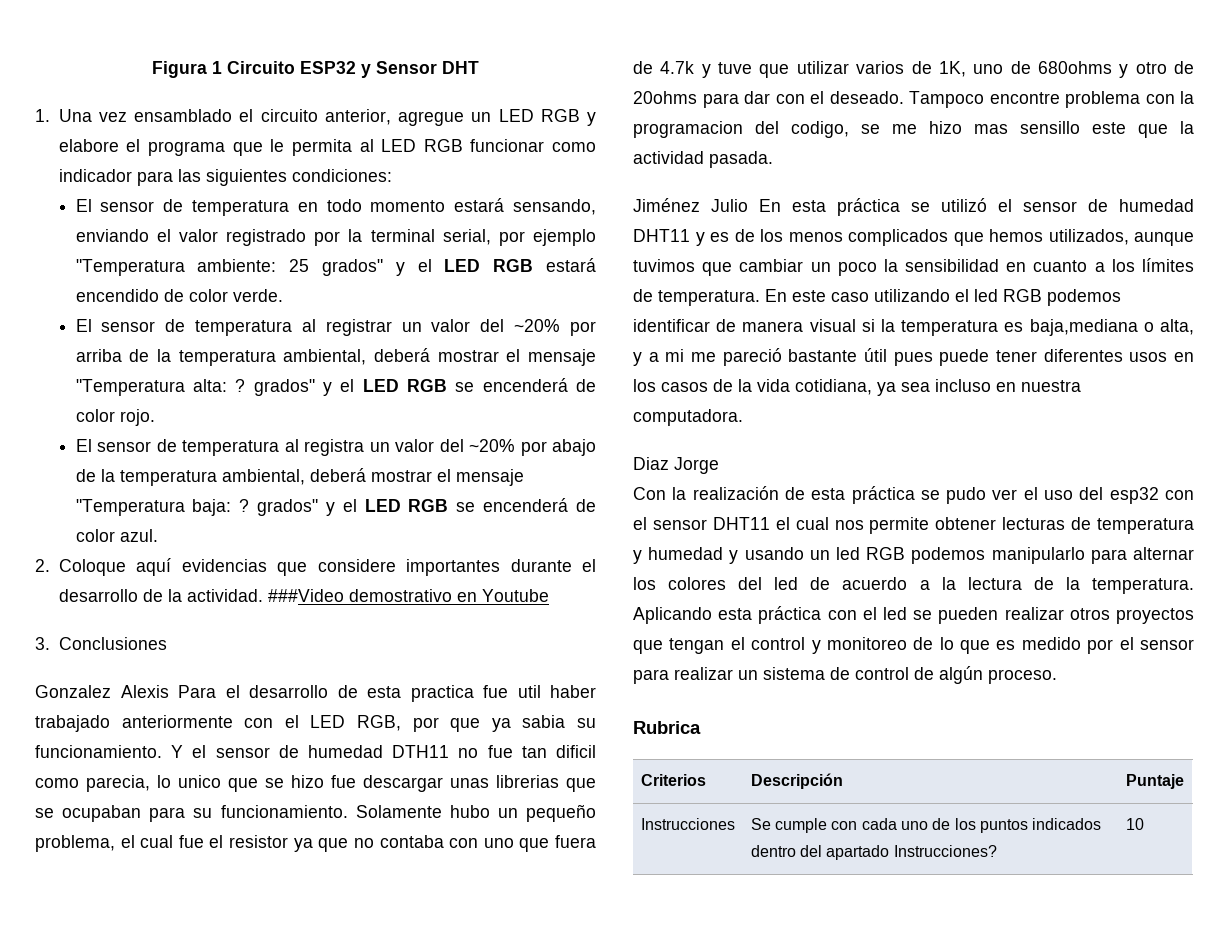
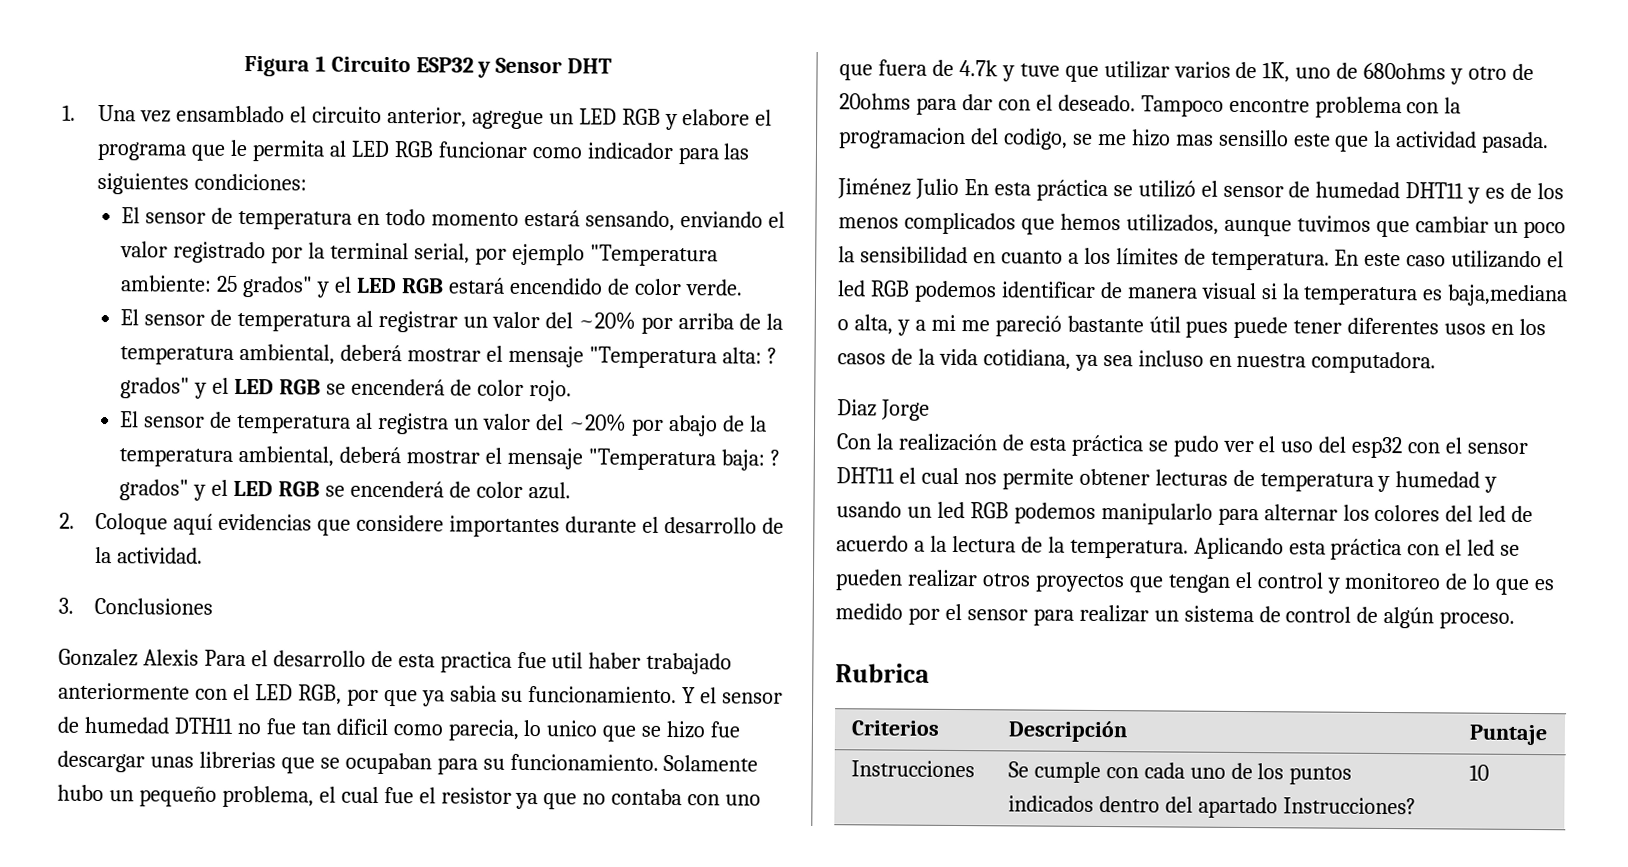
[267,589,549,602] ###Video demostrativo en Youtube -> (204, 555) none

